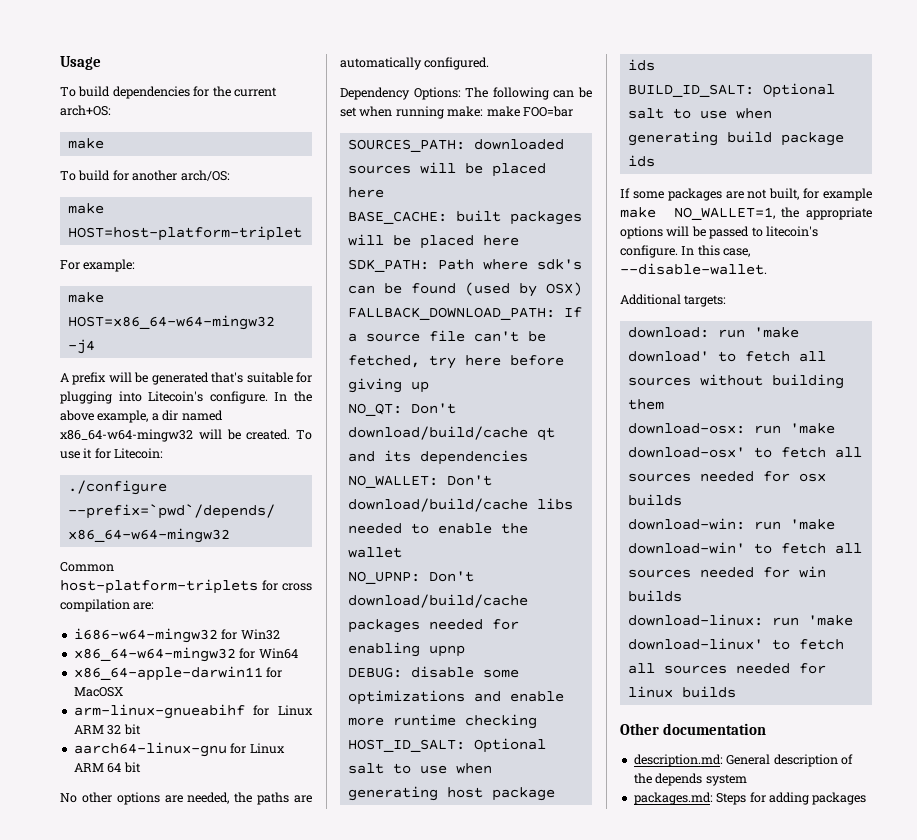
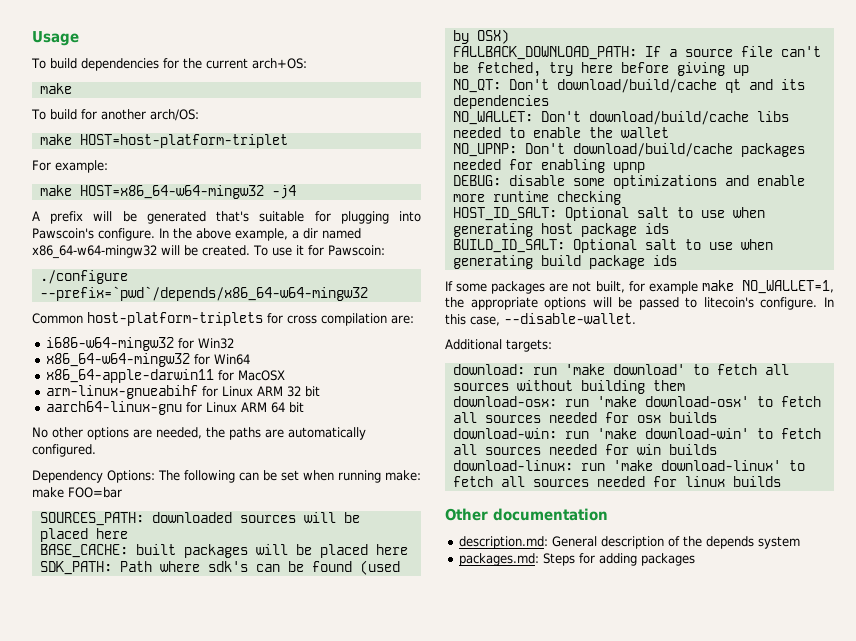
[148,391,204,402] Litecoin's -> [32,228,94,239] Pawscoin's
[114,448,164,459] Litecoin: -> [327,245,385,256] Pawscoin:

